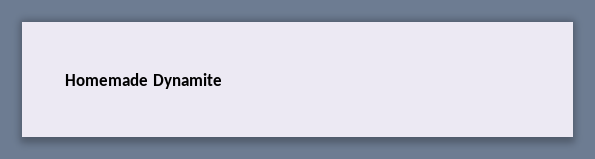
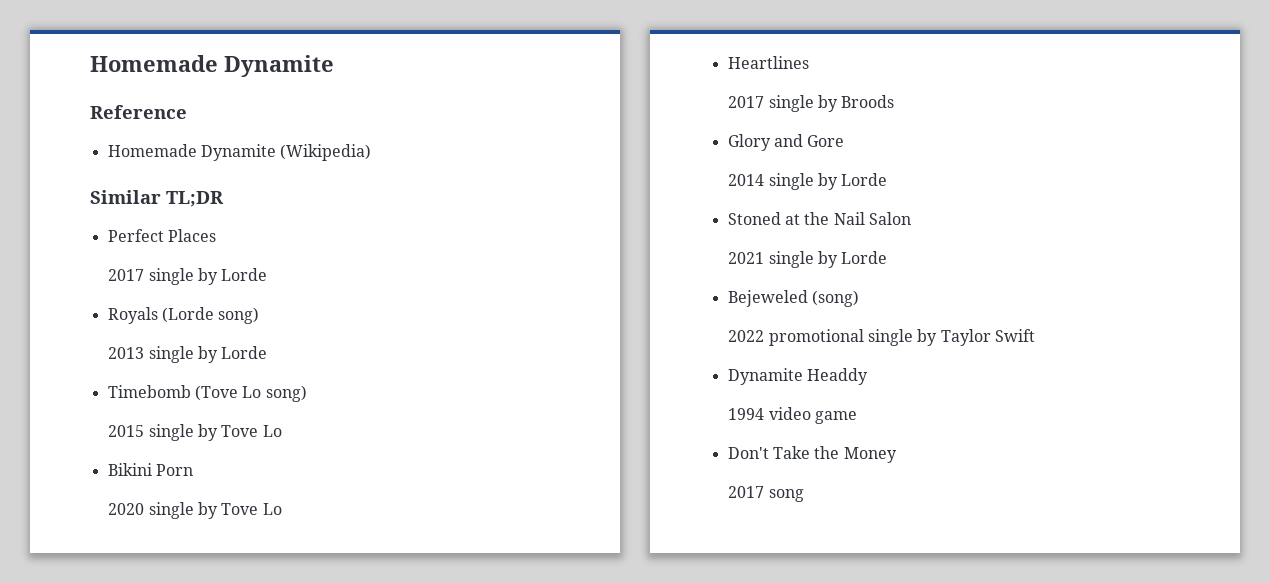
[65,73,222,89] Homemade Dynamite -> [90,55,334,77] [90,105,187,119] [107,144,372,161] [90,190,224,207] [107,229,216,242] [108,268,268,285] [107,307,260,324] [108,346,268,363] [107,385,307,402] [108,424,282,441] [107,463,193,476] [108,502,282,519] [727,56,809,69] [728,95,895,112] [727,134,845,151] [728,173,888,190] [727,212,911,225] [728,251,888,268] [727,290,859,307] [728,329,1036,346] [727,368,868,385] [728,407,858,424] [727,446,897,463] [728,486,804,502] Homemade Dynamite // Reference // Homemade Dynamite (Wikipedia) // Similar TL;DR // Perfect Places // 2017 single by Lorde // Royals (Lorde song) // 2013 single by Lorde // Timebomb (Tove Lo song) // 2015 single by Tove Lo // Bikini Porn // 2020 single by Tove Lo // Heartlines // 2017 single by Broods // Glory and Gore // 2014 single by Lorde // Stoned at the Nail Salon // 2021 single by Lorde // Bejeweled (song) // 2022 promotional single by Taylor Swift // Dynamite Headdy // 1994 video game // Don't Take the Money // 2017 song

